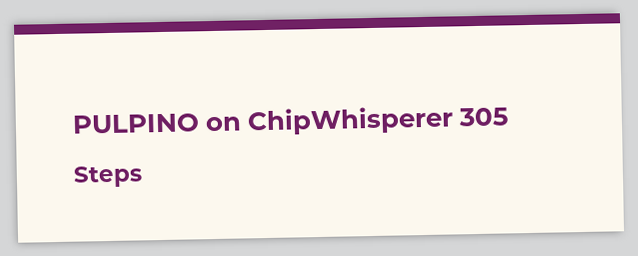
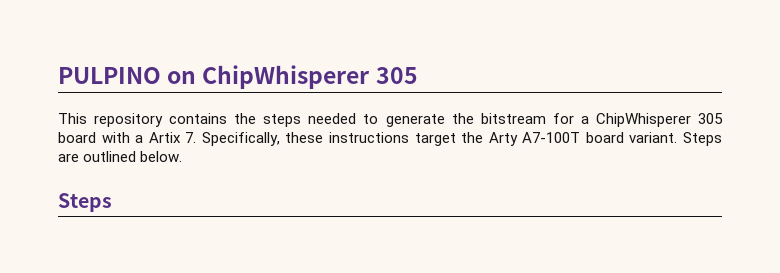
(509, 117) none -> [58,113,724,127] [58,132,722,146] [58,151,183,162] // This repository contains the steps needed to generate the bitstream for a ChipWhisperer 305 board with a Artix 7. Specifically, these instructions target the Arty A7-100T board variant. Steps are outlined below.

